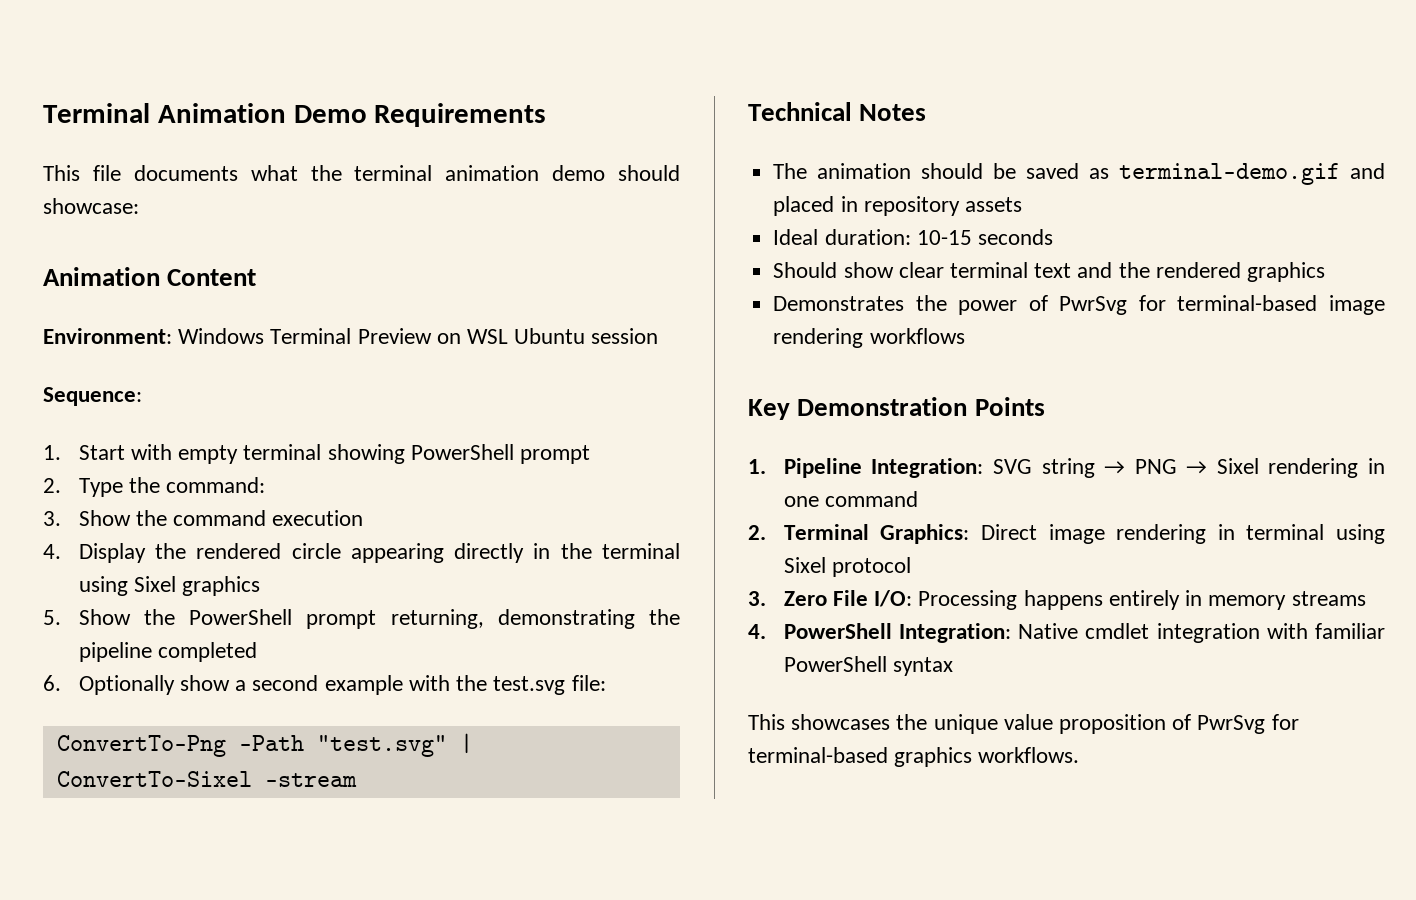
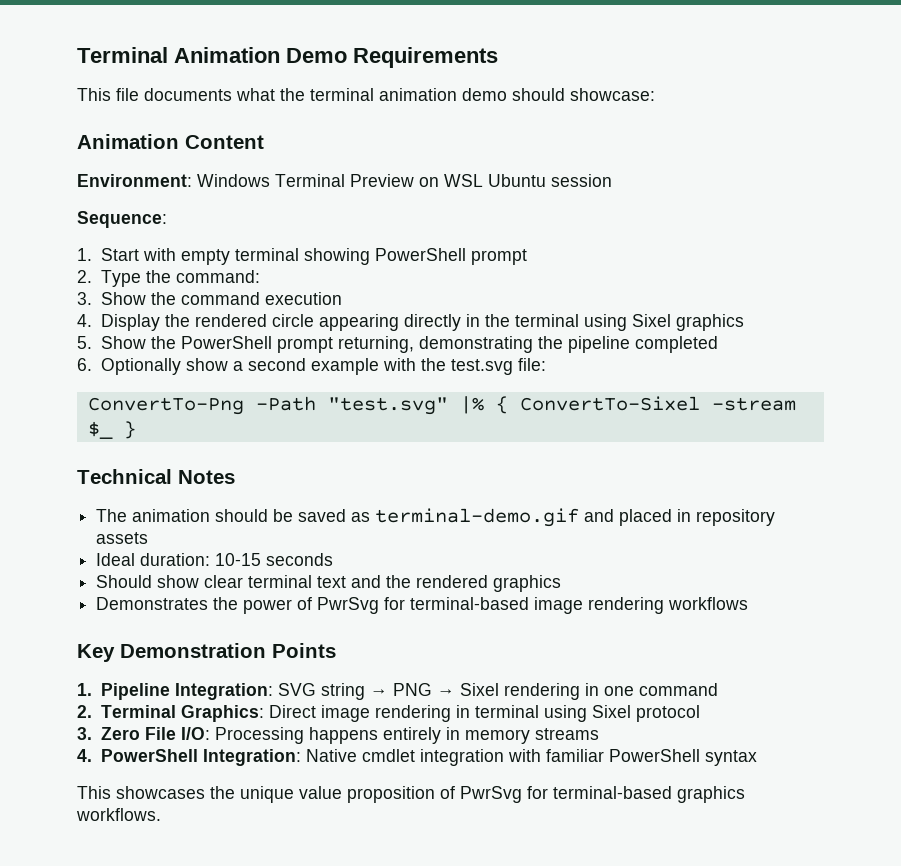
[459,733,473,754] | -> [459,396,508,414] |% {
(357, 780) none -> [87,421,136,439] $_ }

